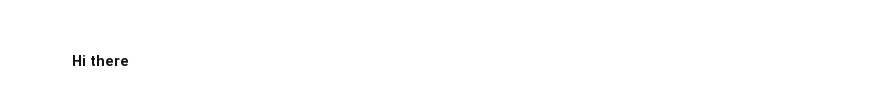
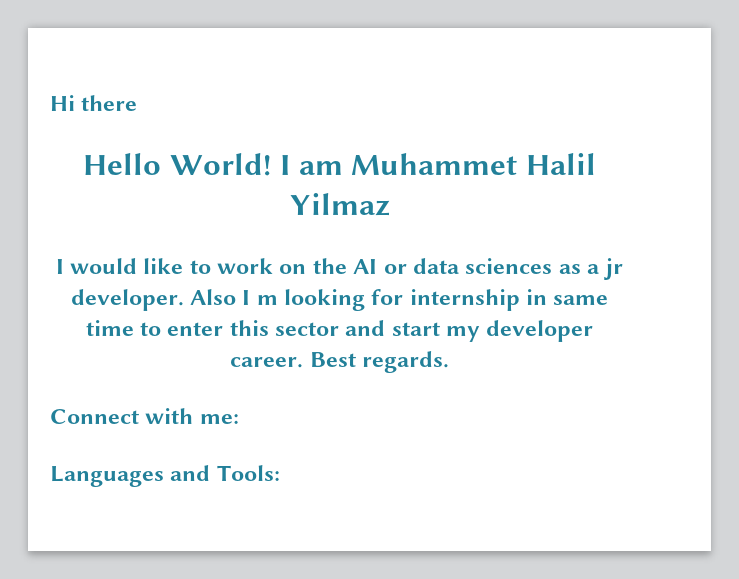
(129, 60) none -> [83,153,596,176] [289,193,390,216] [55,258,624,280] [70,289,609,311] [85,320,594,342] [230,351,449,373] [50,408,239,424] [50,465,280,487] // Hello World! I am Muhammet Halil Yilmaz // I would like to work on the AI or data sciences as a jr developer. Also I m looking for internship in same time to enter this sector and start my developer career. Best regards. // Connect with me: // Languages and Tools:

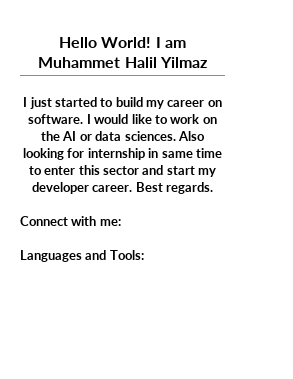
[50,95,138,111] Hi there // -> (59, 42) none
(64, 266) none -> [29,97,222,109] [28,114,91,124] just started to build my career on software. I
[465,258,624,280] [70,289,278,311] sciences as a jr developer. Also I m -> [124,131,205,141] sciences. Also

